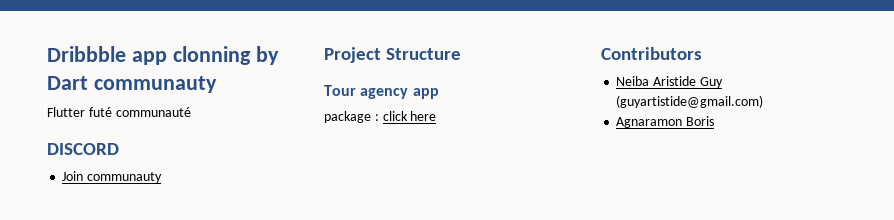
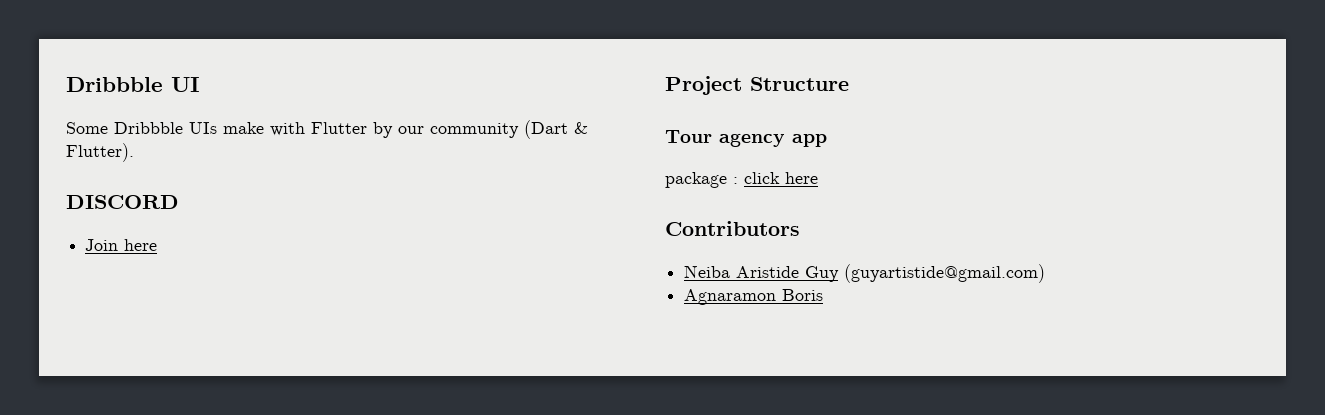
[47,46,279,65] [47,76,217,93] [47,107,191,117] Dribbble app clonning by Dart communauty // Flutter futé communauté -> [66,77,200,92] [66,120,588,139] [66,143,134,162] Dribbble UI // Some Dribbble UIs make with Flutter by our community (Dart & Flutter).
[87,172,163,183] communauty -> [124,239,158,251] here

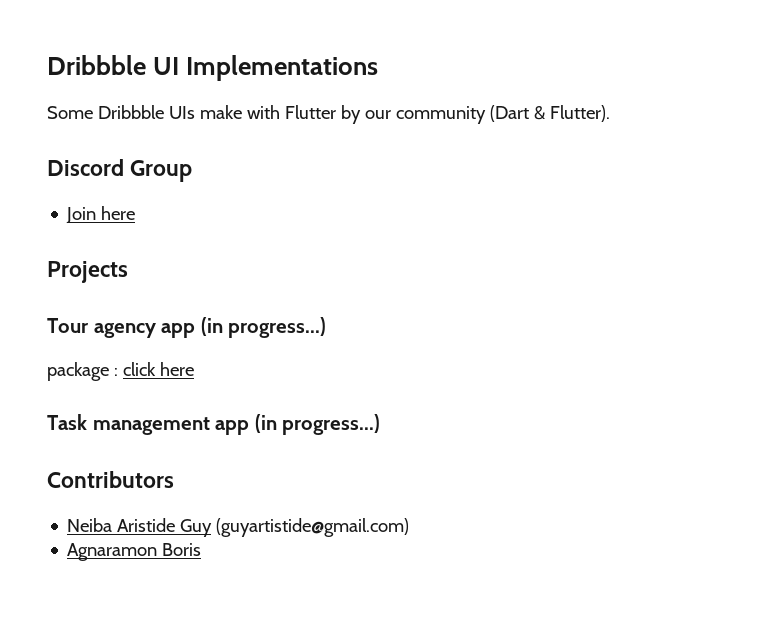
(200, 84) none -> [186,55,379,81] Implementations
[66,195,179,209] DISCORD -> [47,159,193,182] Discord Group
[665,76,849,95] Project Structure -> [47,261,128,283] Projects
(827, 140) none -> [200,317,327,338] (in progress...)
(818, 178) none -> [47,414,381,435] // Task management app (in progress...)

